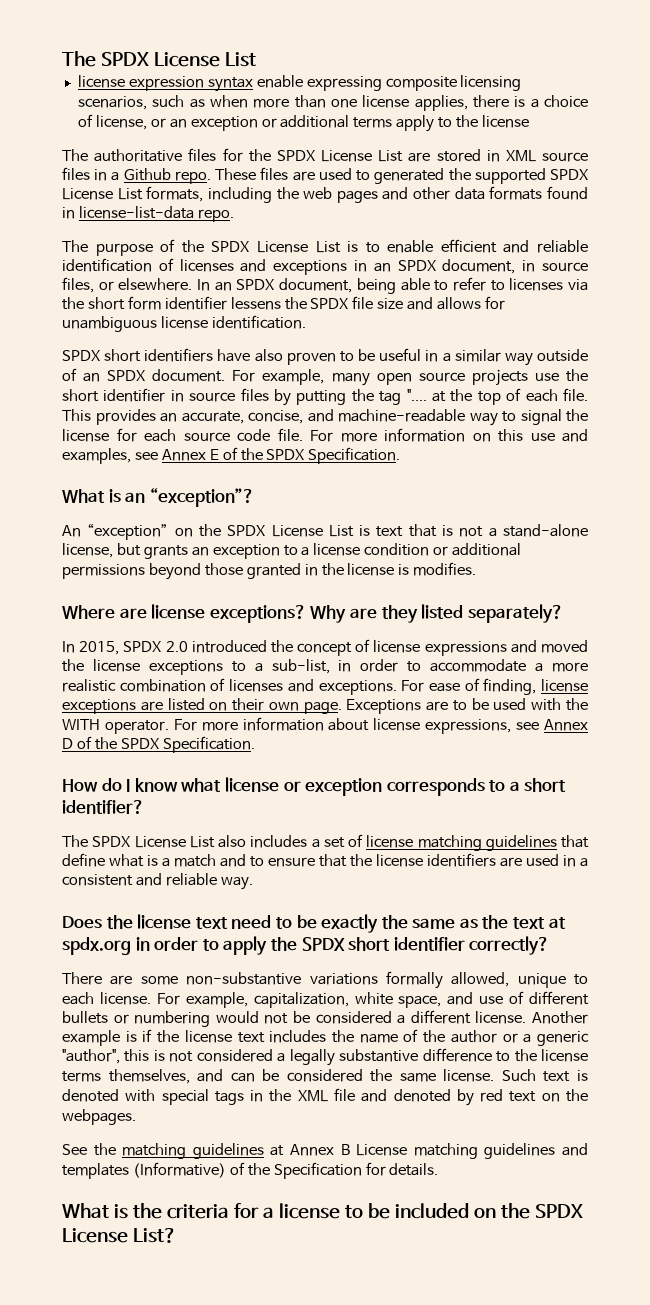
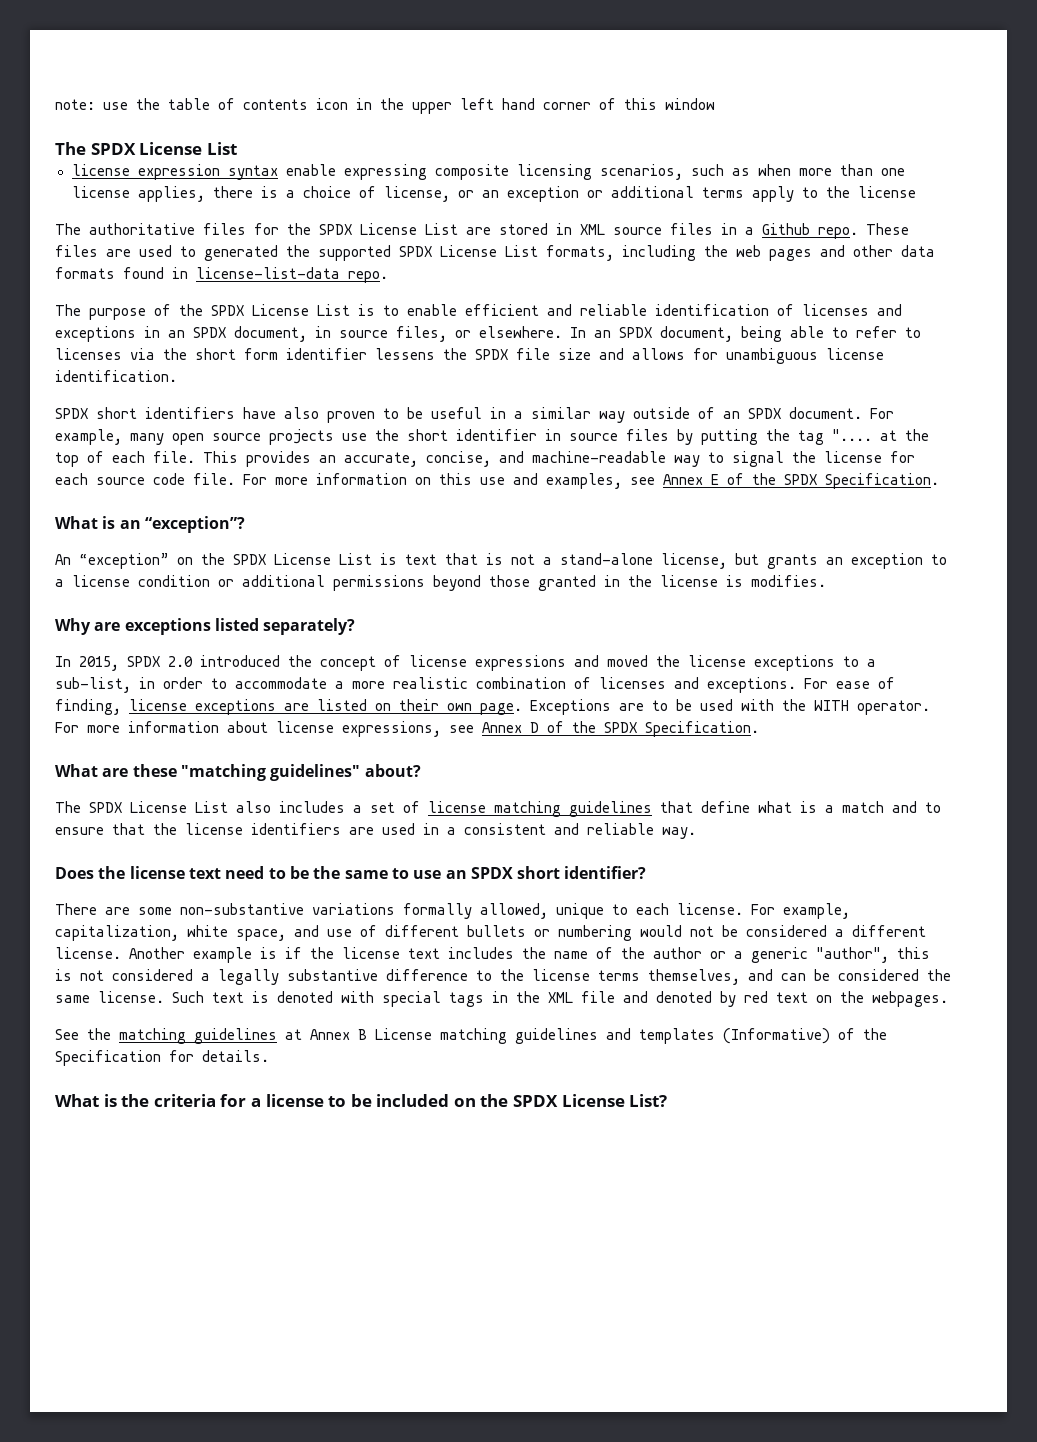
(62, 59) none -> [55,98,715,114] note: use the table of contents icon in the upper left hand corner of this window //
[62,604,306,623] Where are license exceptions? -> (826, 581) none
[381,605,418,623] they -> [124,618,211,635] exceptions
[62,777,567,796] [62,800,144,814] How do I know what license or exception corresponds to a short identifier? -> [55,764,421,781] What are these "matching guidelines" about?
[321,914,566,933] [62,936,550,955] exactly the same as the text at spdx.org in order to apply the SPDX short identifier correctly? -> [313,866,647,879] the same to use an SPDX short identifier?

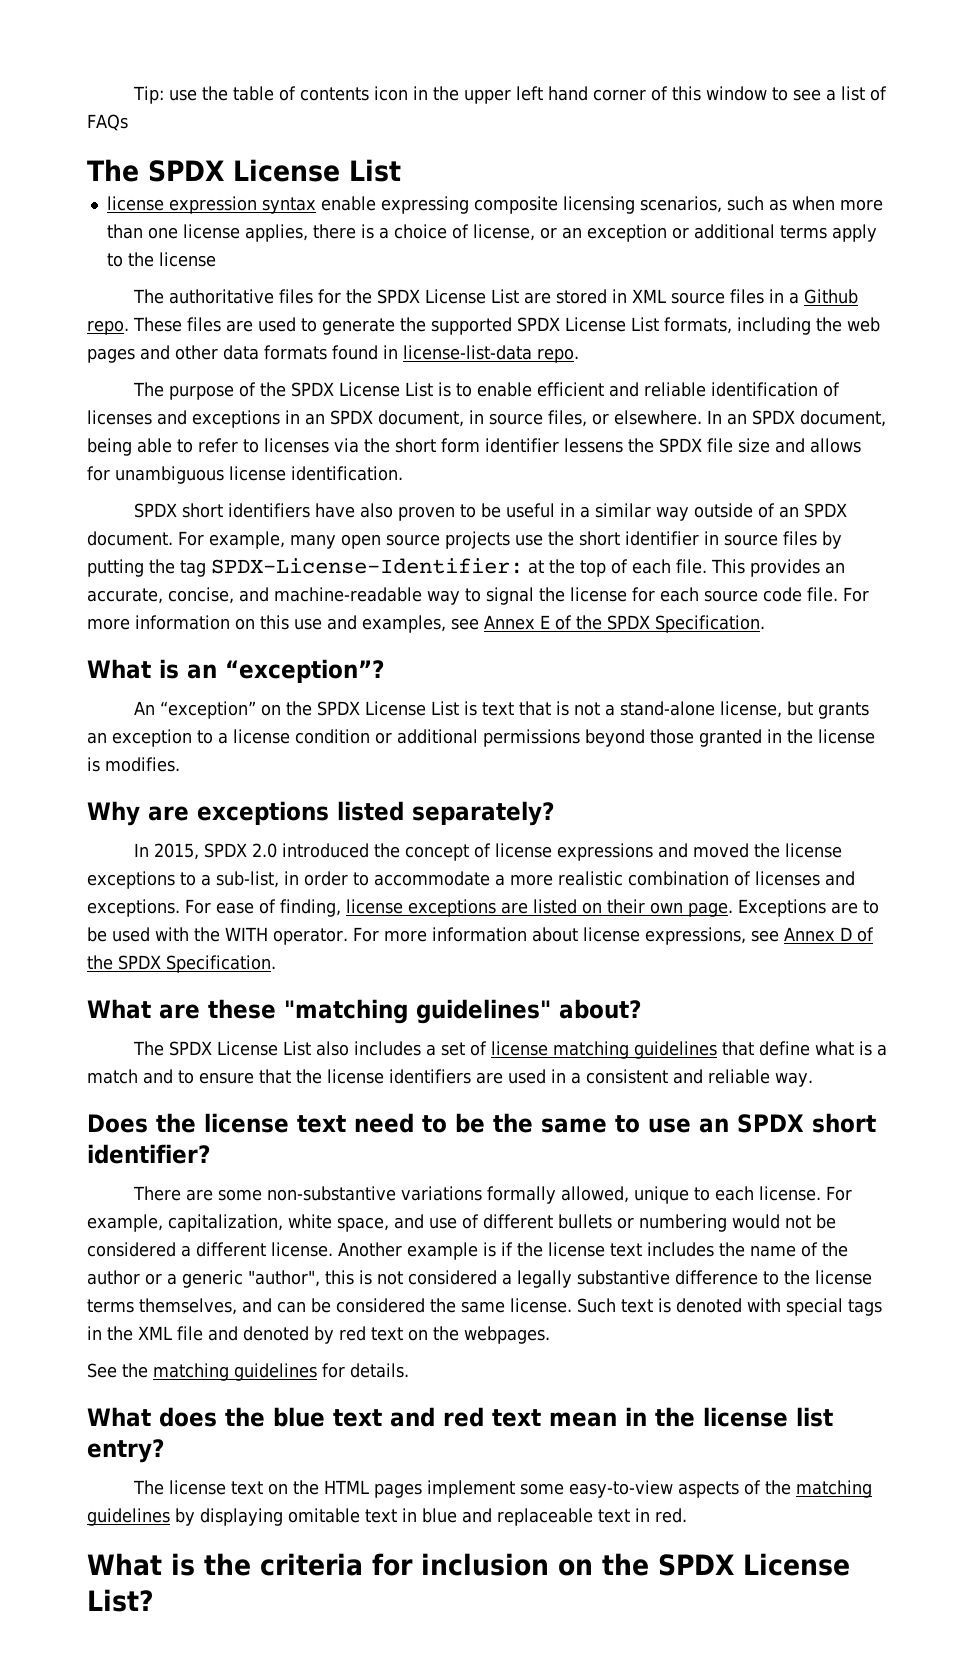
[55,99,95,110] note: -> [132,86,164,104] Tip:
(715, 104) none -> [771,86,887,101] [87,114,128,131] to see a list of FAQs
[204,245,278,261] generated -> [322,318,395,335] generate
[832,429,872,441] ".... -> [211,558,523,574] SPDX-License-Identifier:
[285,1028,887,1044] [55,1050,269,1066] at Annex B License matching guidelines and templates (Informative) of the Specification for details. -> [322,1363,409,1378] [87,1407,833,1427] [87,1439,165,1463] [132,1480,872,1498] [87,1508,687,1526] for details. // What does the blue text and red text mean in the license list entry? // The license text on the HTML pages implement some easy-to-view aspects of the matching guidelines by displaying omitable text in blue and replaceable text in red.
[250,1094,450,1107] a license to be included -> [421,1553,549,1576] inclusion

